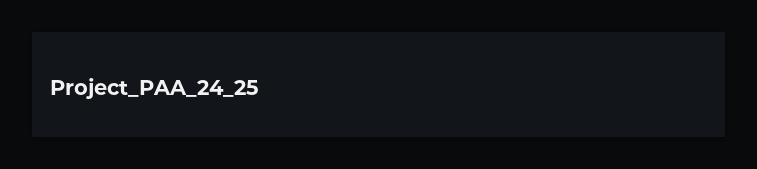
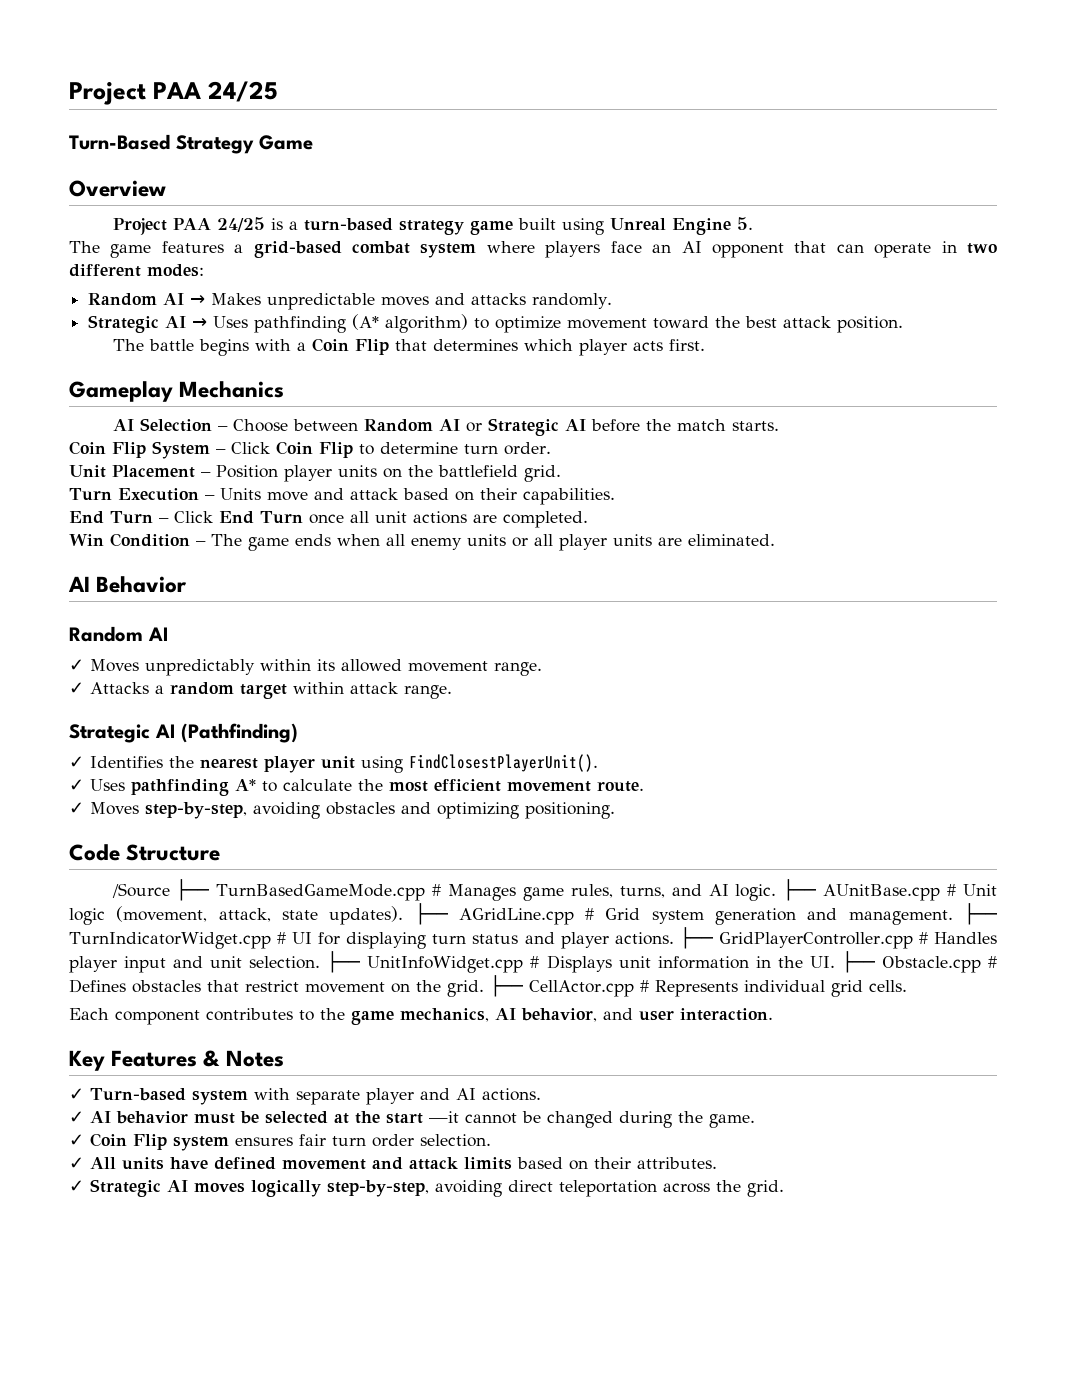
[50,78,259,99] Project_PAA_24_25 -> [69,81,278,105] [69,134,314,154] [69,180,166,197] [112,217,754,235] [69,241,997,258] [69,264,204,277] [88,293,613,310] [88,314,904,333] [112,338,705,356] [69,381,285,402] [112,418,779,436] [69,441,551,459] [69,465,561,482] [69,488,615,505] [69,511,588,528] [69,533,775,551] [68,576,188,593] [69,626,169,642] [69,659,542,676] [69,682,452,699] [69,723,299,743] [69,754,598,773] [69,779,644,796] [69,802,615,819] [69,844,221,861] [111,879,997,901] [69,903,998,925] [69,927,997,949] [69,951,997,973] [69,975,907,997] [69,1008,773,1025] [69,1050,284,1071] [69,1088,541,1105] [69,1111,755,1128] [69,1133,491,1151] [69,1157,717,1170] [69,1179,784,1197] Project PAA 24/25 // Turn-Based Strategy Game // Overview // Project PAA 24/25 is a turn-based strategy game built using Unreal Engine 5. // The game features a grid-based combat system where players face an AI opponent that can operate in two different modes: // Random AI → Makes unpredictable moves and attacks randomly. // Strategic AI → Uses pathfinding (A* algorithm) to optimize movement toward the best attack position. // The battle begins with a Coin Flip that determines which player acts first. // Gameplay Mechanics // AI Selection – Choose between Random AI or Strategic AI before the match starts. // Coin Flip System – Click Coin Flip to determine turn order. // Unit Placement – Position player units on the battlefield grid. // Turn Execution – Units move and attack based on their capabilities. // End Turn – Click End Turn once all unit actions are completed. // Win Condition – The game ends when all enemy units or all player units are eliminated. // AI Behavior // Random AI // ✓ Moves unpredictably within its allowed movement range. // ✓ Attacks a random target within attack range. // Strategic AI (Pathfinding) // ✓ Identifies the nearest player unit using FindClosestPlayerUnit(). // ✓ Uses pathfinding A* to calculate the most efficient movement route. // ✓ Moves step-by-step, avoiding obstacles and optimizing positioning. // Code Structure // /Source ├── TurnBasedGameMode.cpp # Manages game rules, turns, and AI logic. ├── AUnitBase.cpp # Unit logic (movement, attack, state updates). ├── AGridLine.cpp # Grid system generation and management. ├── TurnIndicatorWidget.cpp # UI for displaying turn status and player actions. ├── GridPlayerController.cpp # Handles player input and unit selection. ├── UnitInfoWidget.cpp # Displays unit information in the UI. ├── Obstacle.cpp # Defines obstacles that restrict movement on the grid. ├── CellActor.cpp # Represents individual grid cells. // Each component contributes to the game mechanics, AI behavior, and user interaction. // Key Features & Notes // ✓ Turn-based system with separate player and AI actions. // ✓ AI behavior must be selected at the start —it cannot be changed during the game. // ✓ Coin Flip system ensures fair turn order selection. // ✓ All units have defined movement and attack limits based on their attributes. // ✓ Strategic AI moves logically step-by-step, avoiding direct teleportation across the grid.

